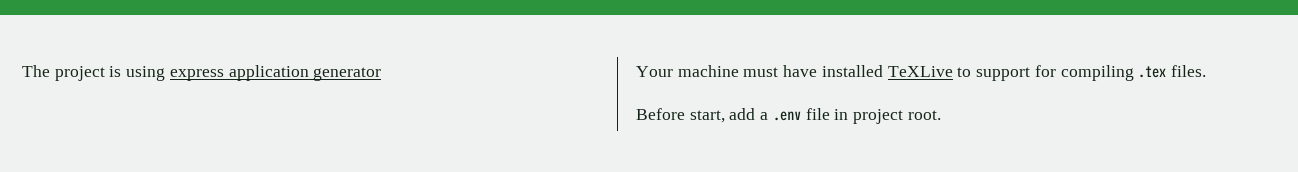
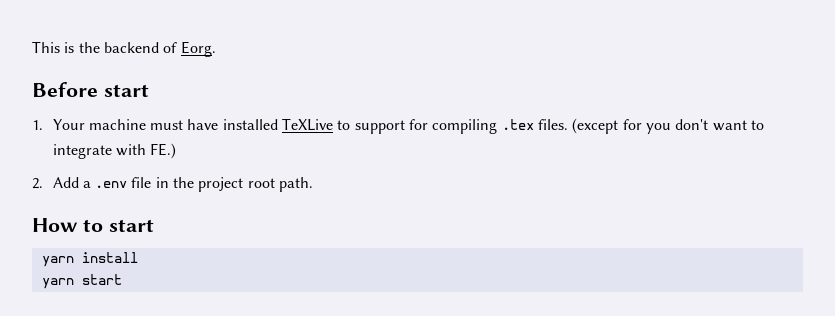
[22,65,382,81] The project is using express application generator // -> [32,41,216,57] [32,82,149,97] [32,120,43,130] This is the backend of Eorg. // Before start // 1.
[636,108,941,124] // Before start, add a .env file in project root. -> [572,118,764,134] [52,143,177,159] [32,177,314,192] [32,218,154,232] [41,252,138,267] [41,274,122,289] (except for you don't want to integrate with FE.) // 2. Add a .env file in the project root path. // How to start // yarn install // yarn start

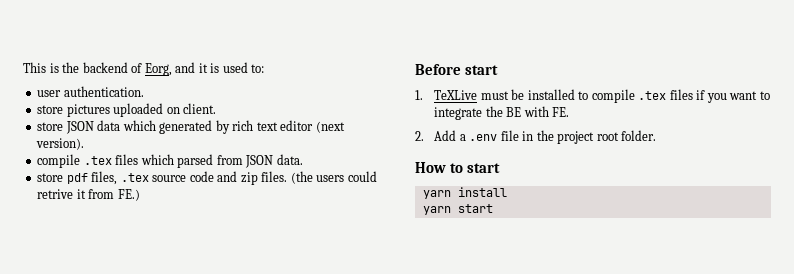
[180,41,216,57] [32,82,149,97] [32,118,764,134] [52,143,177,159] Eorg. // Before start // 1. Your machine must have installed TeXLive to support for compiling .tex files. (except for you don't want to integrate with FE.) -> [144,62,265,76] [37,86,144,97] [37,103,217,117] [37,120,345,134] [36,138,85,150] [37,154,303,168] [37,171,377,185] [37,189,140,201] [415,64,499,75] [415,89,770,103] [434,106,570,120] Eorg, and it is used to: // user authentication. // store pictures uploaded on client. // store JSON data which generated by rich text editor (next version). // compile .tex files which parsed from JSON data. // store pdf files, .tex source code and zip files. (the users could retrive it from FE.) // Before start // 1. TeXLive must be installed to compile .tex files if you want to integrate the BE with FE.
[279,177,314,192] path. -> [621,130,657,141] folder.

